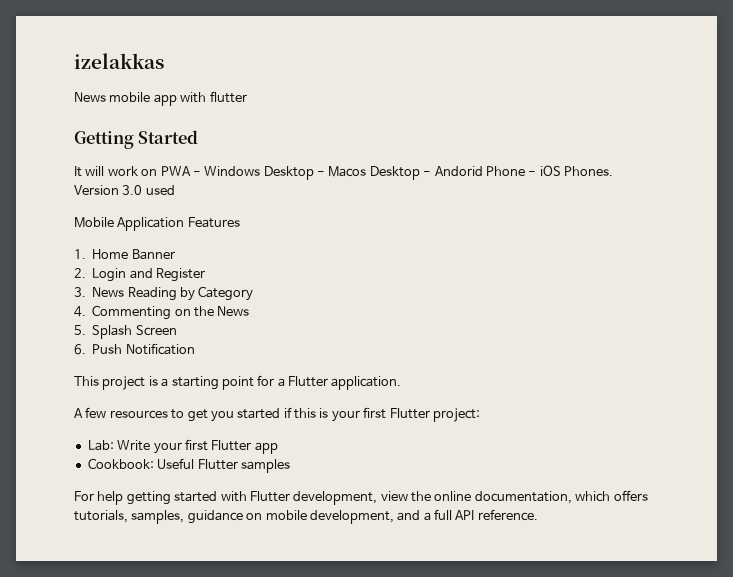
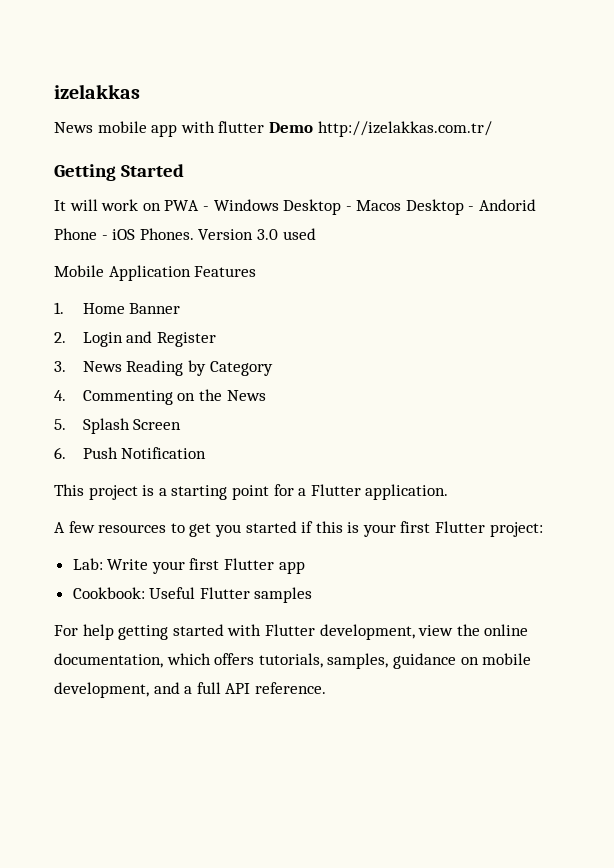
(247, 97) none -> [268,121,492,137] Demo http://izelakkas.com.tr/

